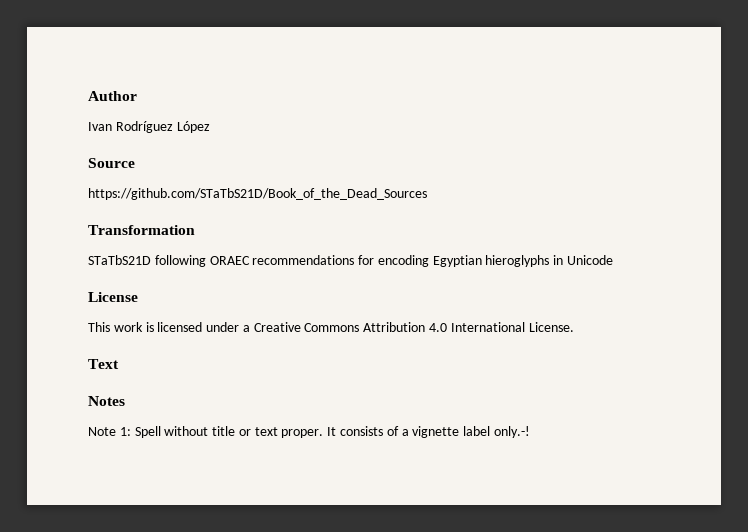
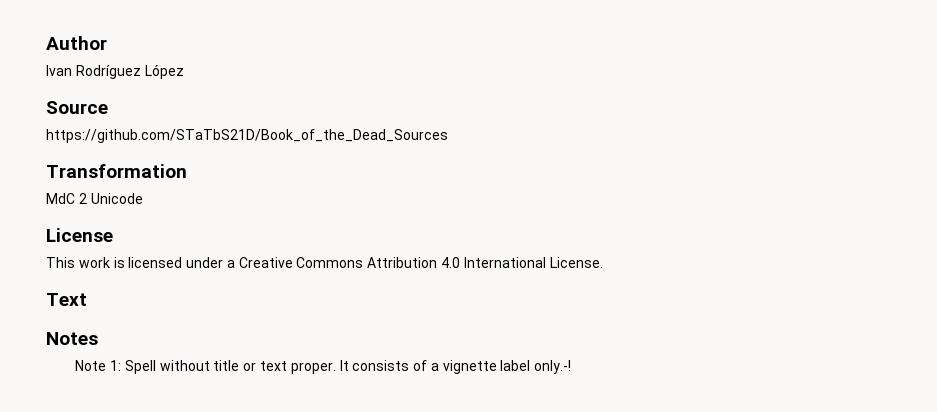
[88,255,564,267] STaTbS21D following ORAEC recommendations for encoding Egyptian hieroglyphs in -> [46,193,87,204] MdC 2

